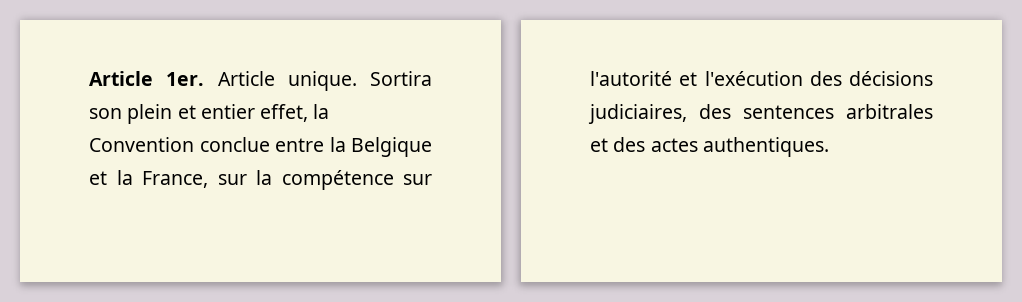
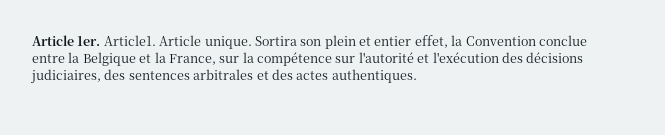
(205, 79) none -> [103,35,156,46] Article1.

